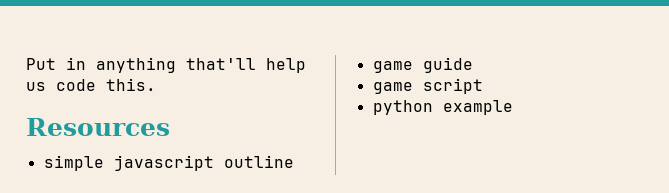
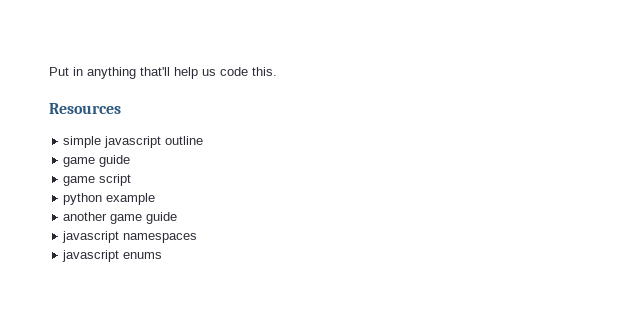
(513, 107) none -> [63,212,178,224] [62,231,198,243] [62,250,163,262] // another game guide // javascript namespaces // javascript enums

